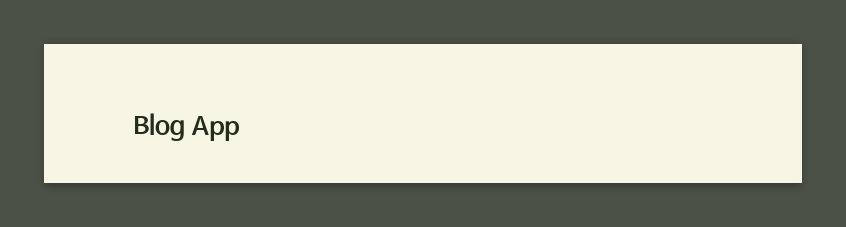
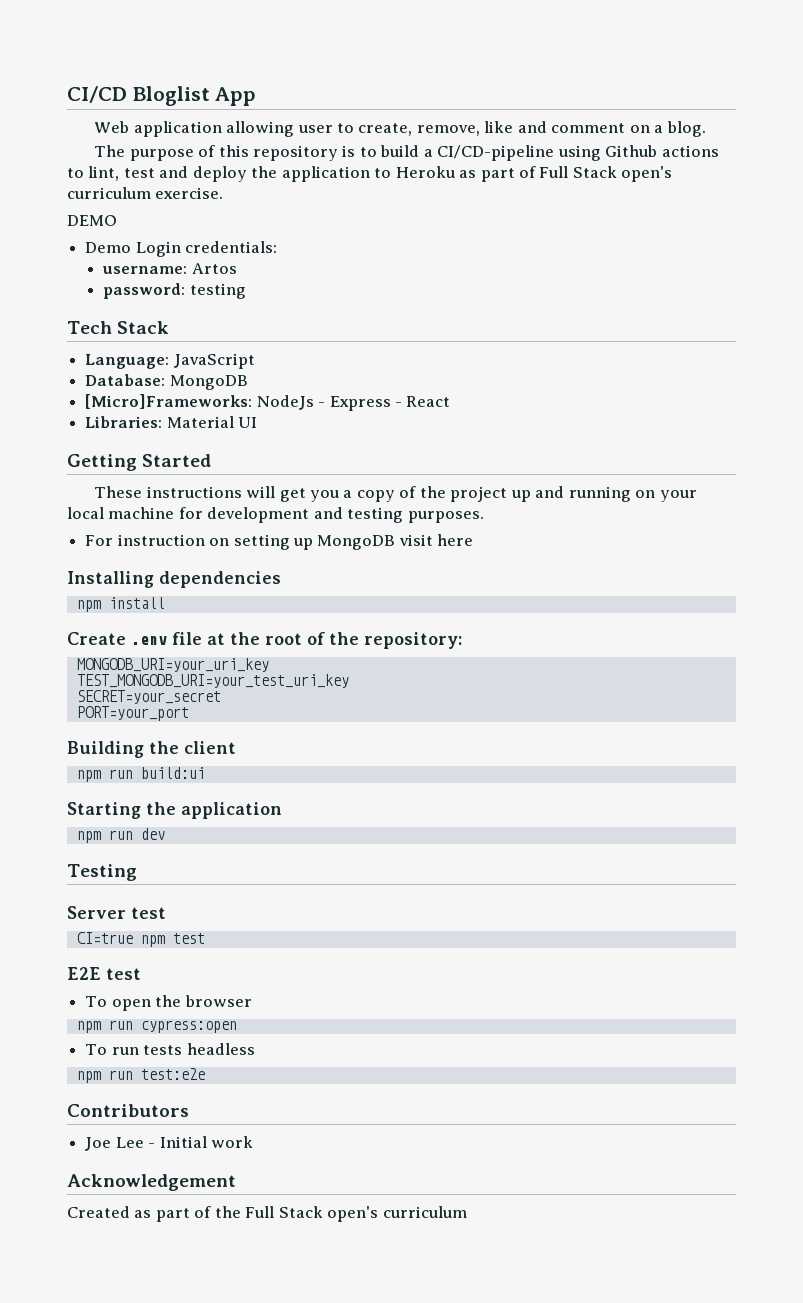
[133,113,185,141] Blog -> [67,86,210,106] CI/CD Bloglist
(239, 128) none -> [94,121,706,137] [94,145,719,161] [67,166,673,182] [67,187,224,199] [67,215,117,226] [85,241,278,257] [102,263,237,274] [103,283,246,299] [67,321,170,334] [85,353,255,369] [85,374,248,390] [85,394,451,411] [85,416,258,428] [67,454,212,471] [94,486,697,502] [67,507,484,523] [85,534,474,550] [67,571,281,588] [76,597,165,612] [67,632,462,649] [76,658,269,672] [76,674,349,688] [76,690,221,704] [76,706,189,721] [67,741,236,758] [76,767,205,782] [67,802,282,819] [76,828,165,843] [67,864,137,881] [67,906,166,919] [76,932,205,947] [67,967,141,980] [85,995,252,1011] [76,1020,237,1033] [85,1043,255,1055] [76,1068,205,1083] [67,1104,189,1117] [85,1136,253,1151] [67,1174,236,1191] [67,1206,467,1222] // Web application allowing user to create, remove, like and comment on a blog. // The purpose of this repository is to build a CI/CD-pipeline using Github actions to lint, test and deploy the application to Heroku as part of Full Stack open's curriculum exercise. // DEMO // Demo Login credentials: // username: Artos // password: testing // Tech Stack // Language: JavaScript // Database: MongoDB // [Micro]Frameworks: NodeJs - Express - React // Libraries: Material UI // Getting Started // These instructions will get you a copy of the project up and running on your local machine for development and testing purposes. // For instruction on setting up MongoDB visit here // Installing dependencies // npm install // Create .env file at the root of the repository: // MONGODB_URI=your_uri_key // TEST_MONGODB_URI=your_test_uri_key // SECRET=your_secret // PORT=your_port // Building the client // npm run build:ui // Starting the application // npm run dev // Testing // Server test // CI=true npm test // E2E test // To open the browser // npm run cypress:open // To run tests headless // npm run test:e2e // Contributors // Joe Lee - Initial work // Acknowledgement // Created as part of the Full Stack open's curriculum

